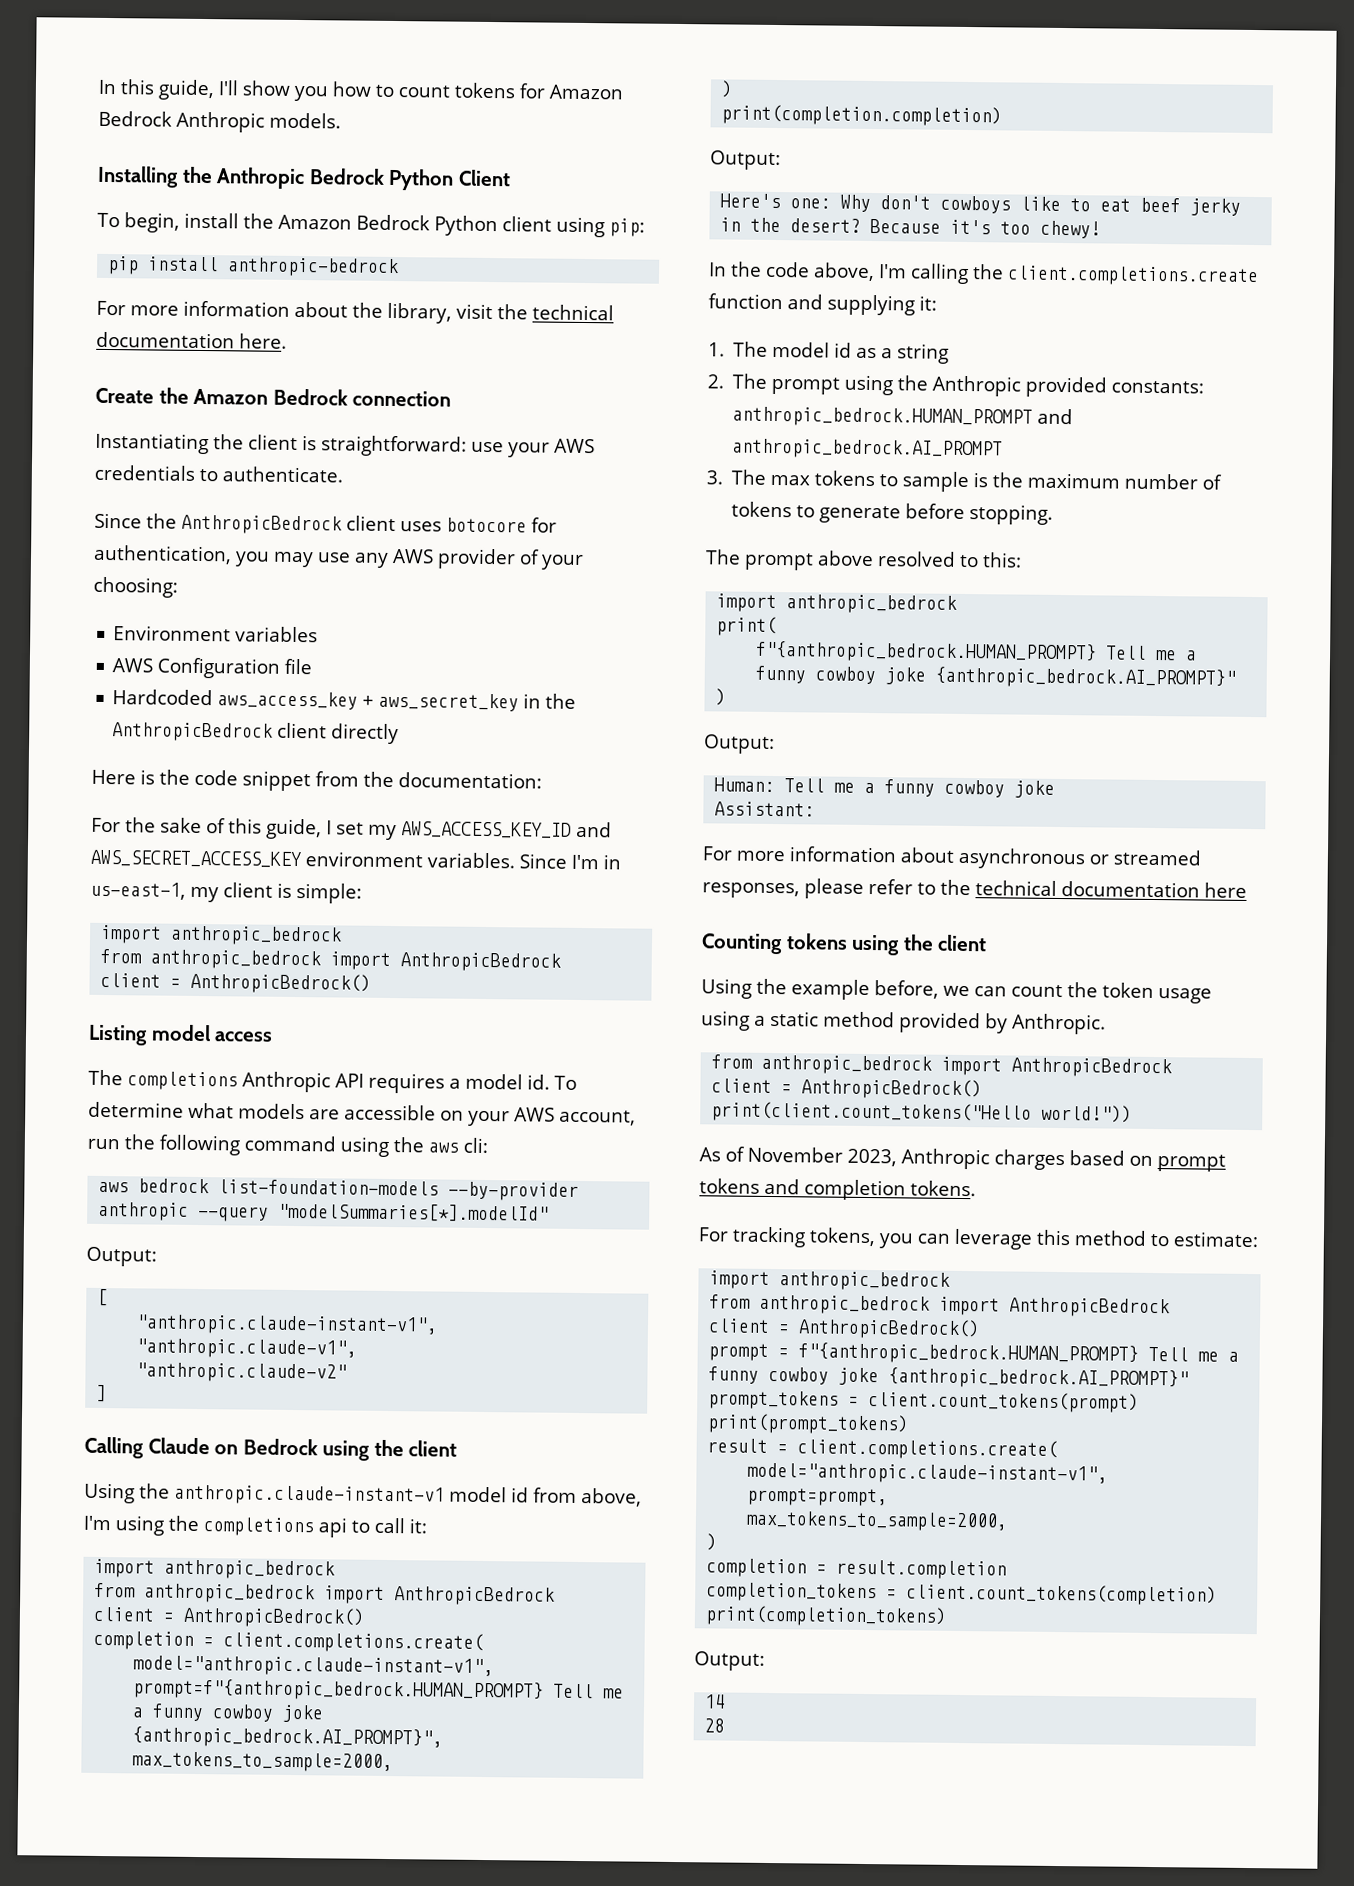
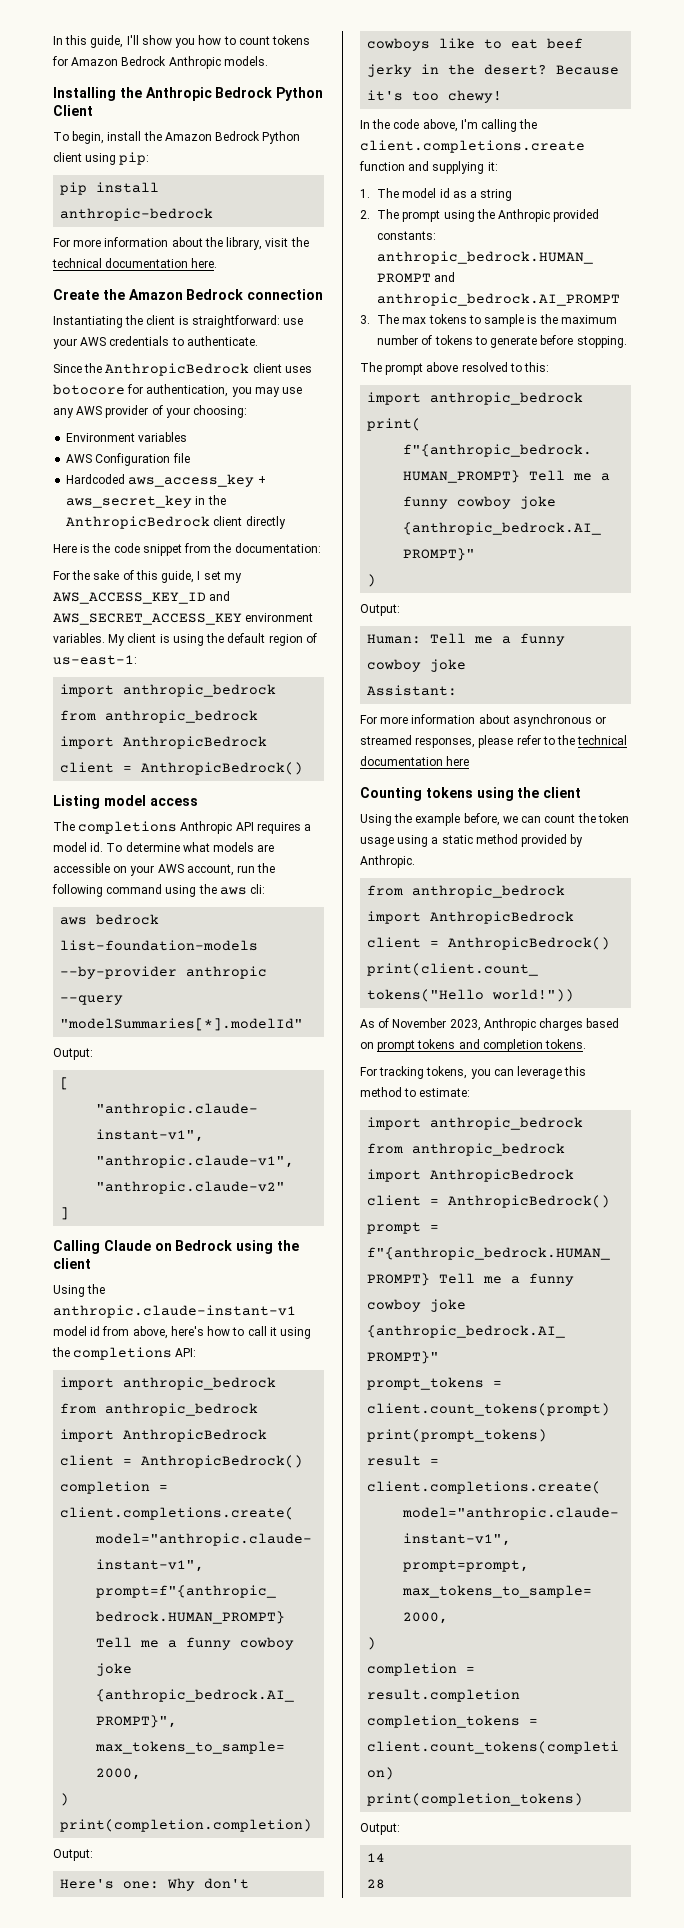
[519,853,621,870] [90,881,362,904] Since I'm in us-east-1, my client is simple: -> [108,633,317,646] [53,655,137,665] My client is using the default region of us-east-1:
[83,1515,427,1538] I'm using the completions api to call it: -> [170,1326,312,1339] [52,1347,197,1360] here's how to call it using the completions API:

